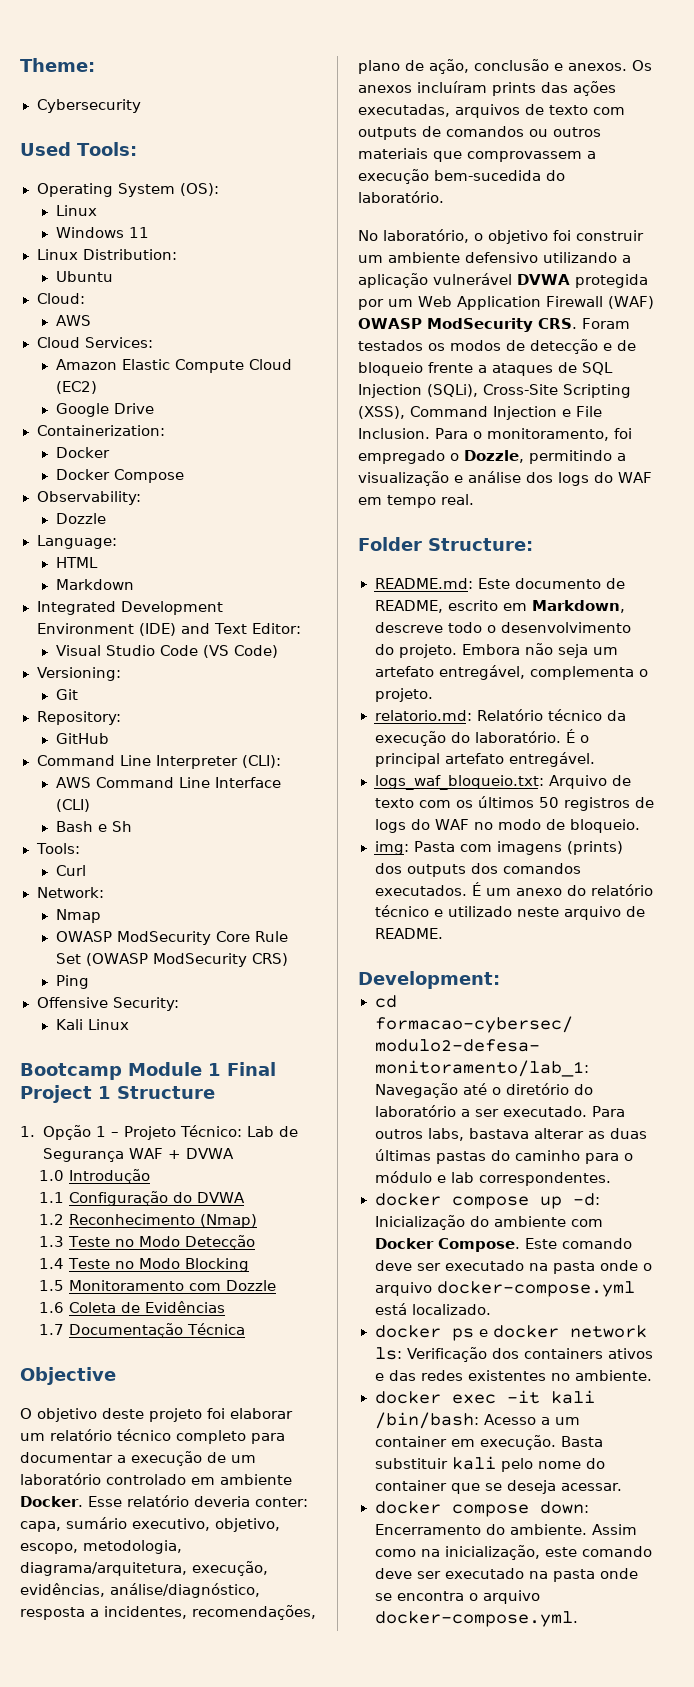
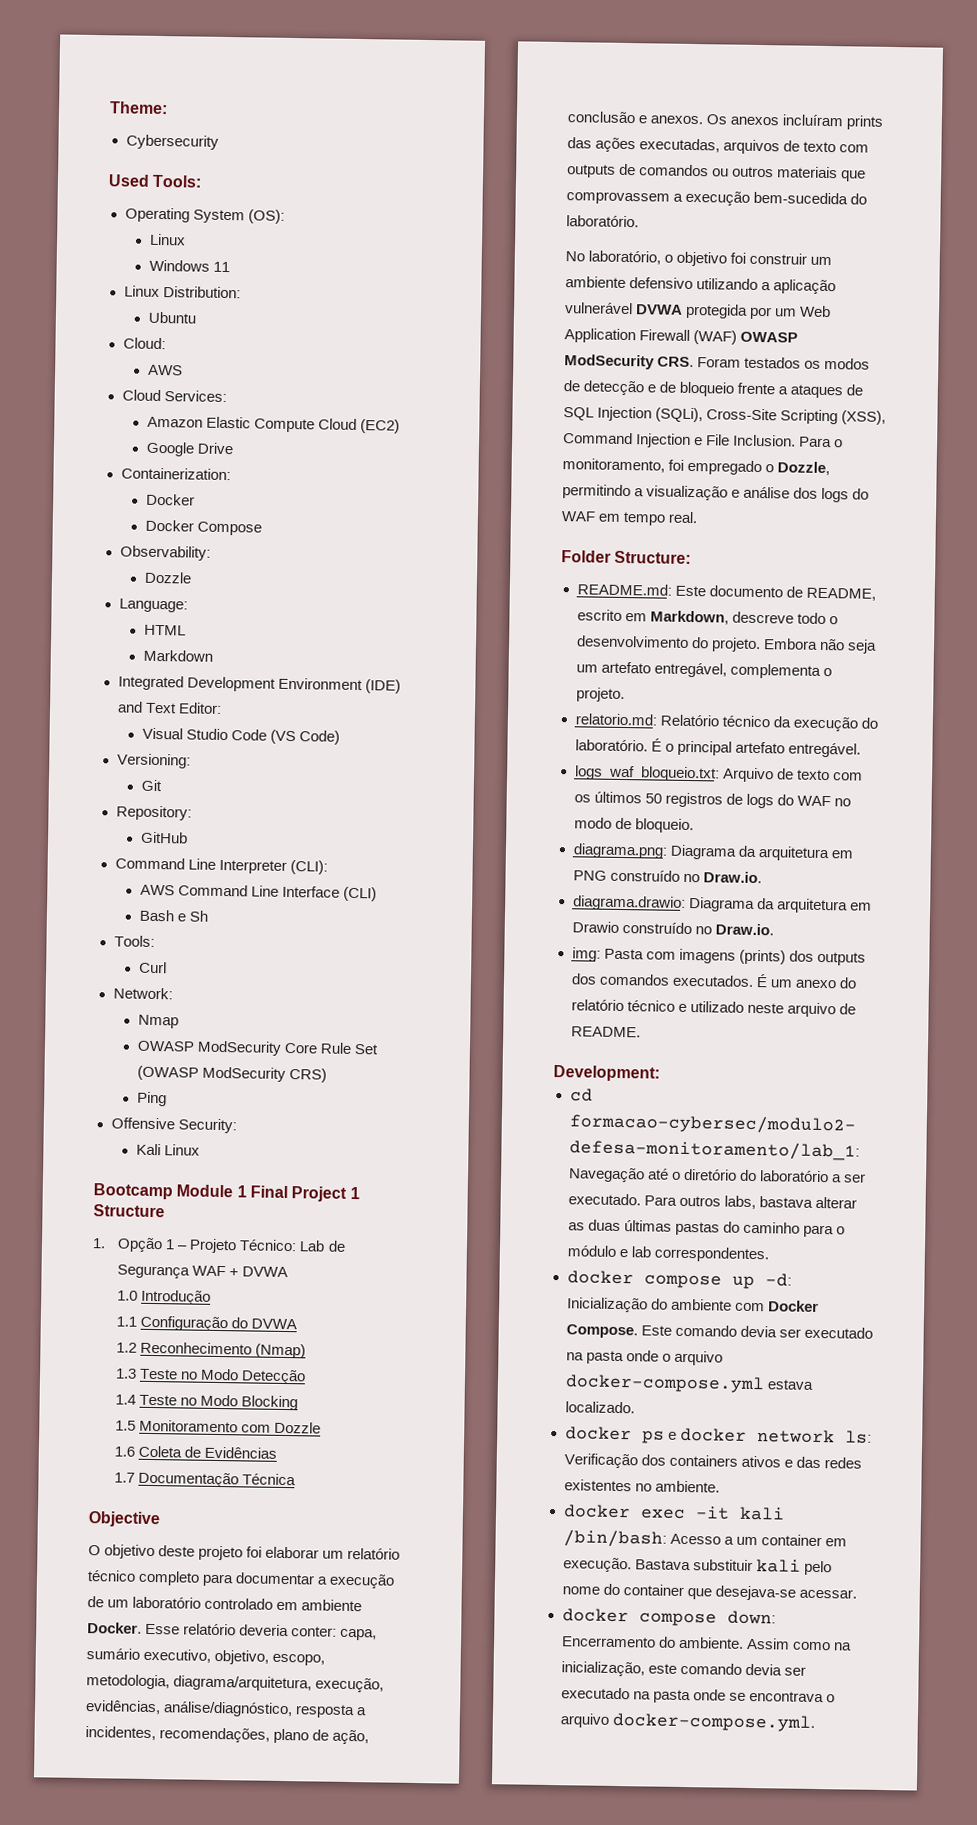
(640, 826) none -> [572,843,853,862] [572,869,762,884] [572,895,872,914] [571,921,774,936] // diagrama.png: Diagrama da arquitetura em PNG construído no Draw.io. // diagrama.drawio: Diagrama da arquitetura em Drawio construído no Draw.io.
[374,1260,412,1271] deve -> [739,1325,777,1338] devia
[374,1303,407,1315] está -> [766,1379,814,1390] estava
[560,1436,603,1447] Basta -> [634,1559,691,1571] Bastava
[484,1480,556,1494] se deseja -> [714,1585,796,1601] desejava-se
[374,1568,412,1579] deve -> [744,1663,782,1676] devia
[396,1591,464,1601] encontra -> [748,1690,824,1703] encontrava

